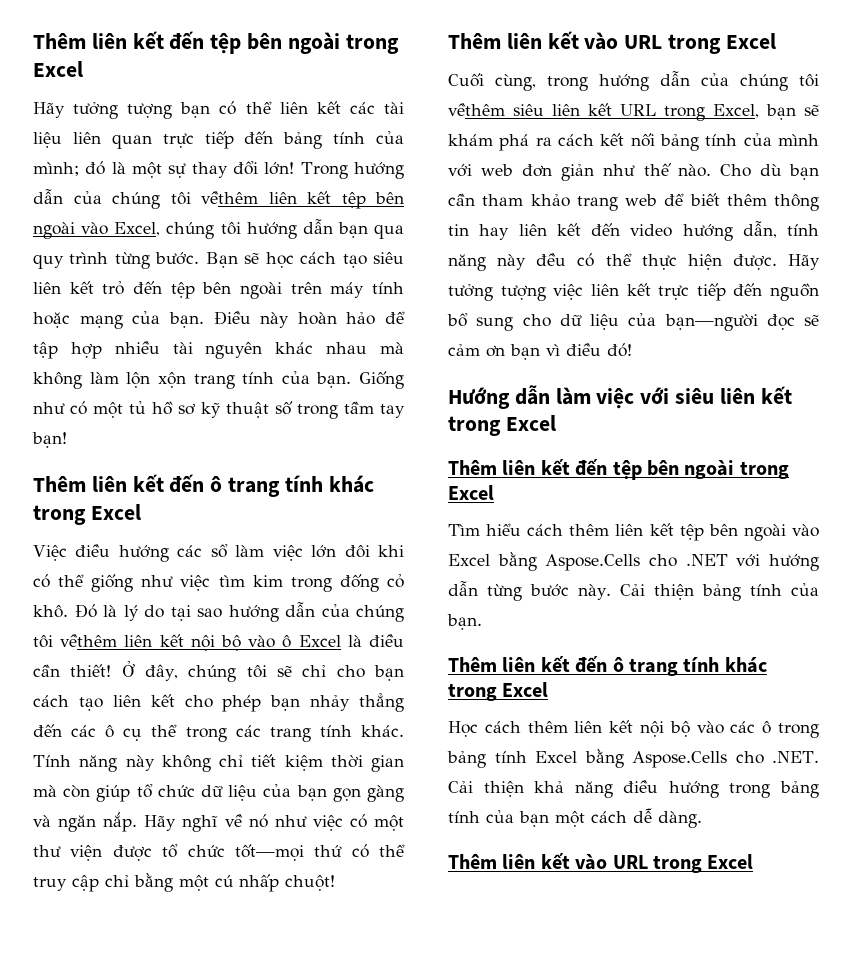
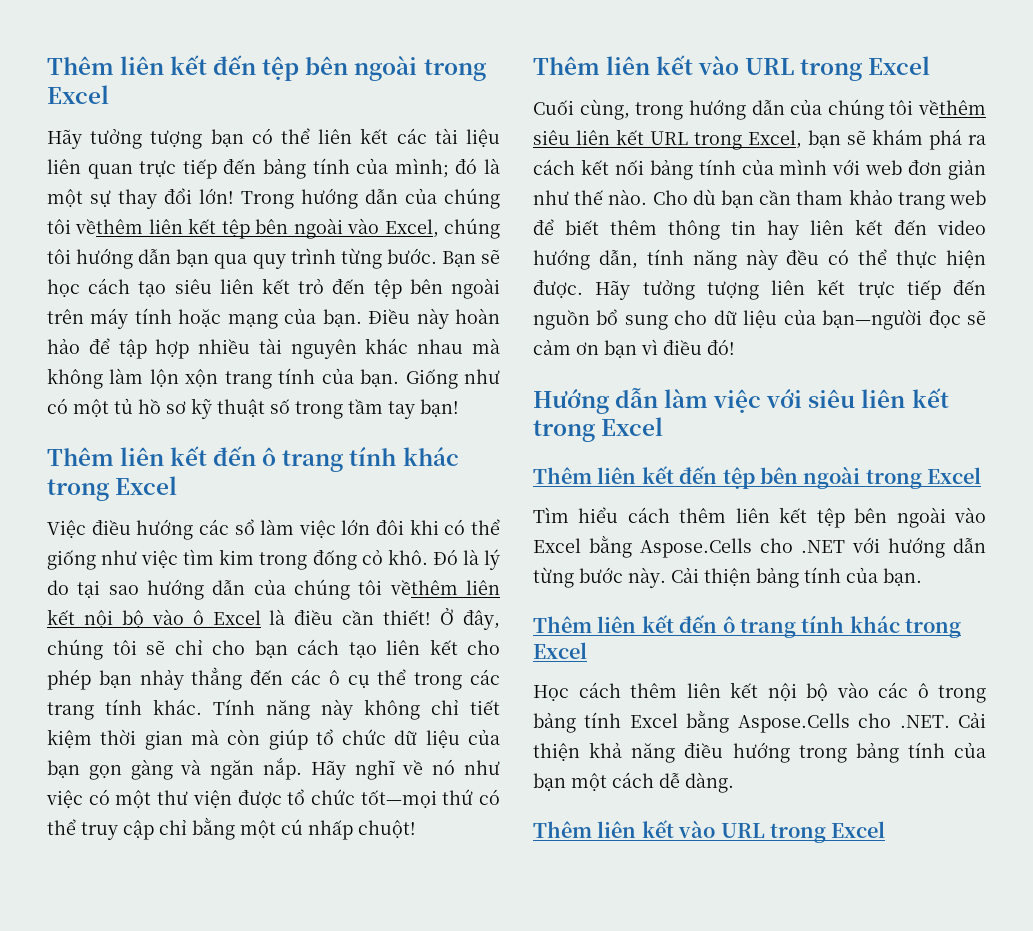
[553,284,584,300] việc -> (759, 290) none

